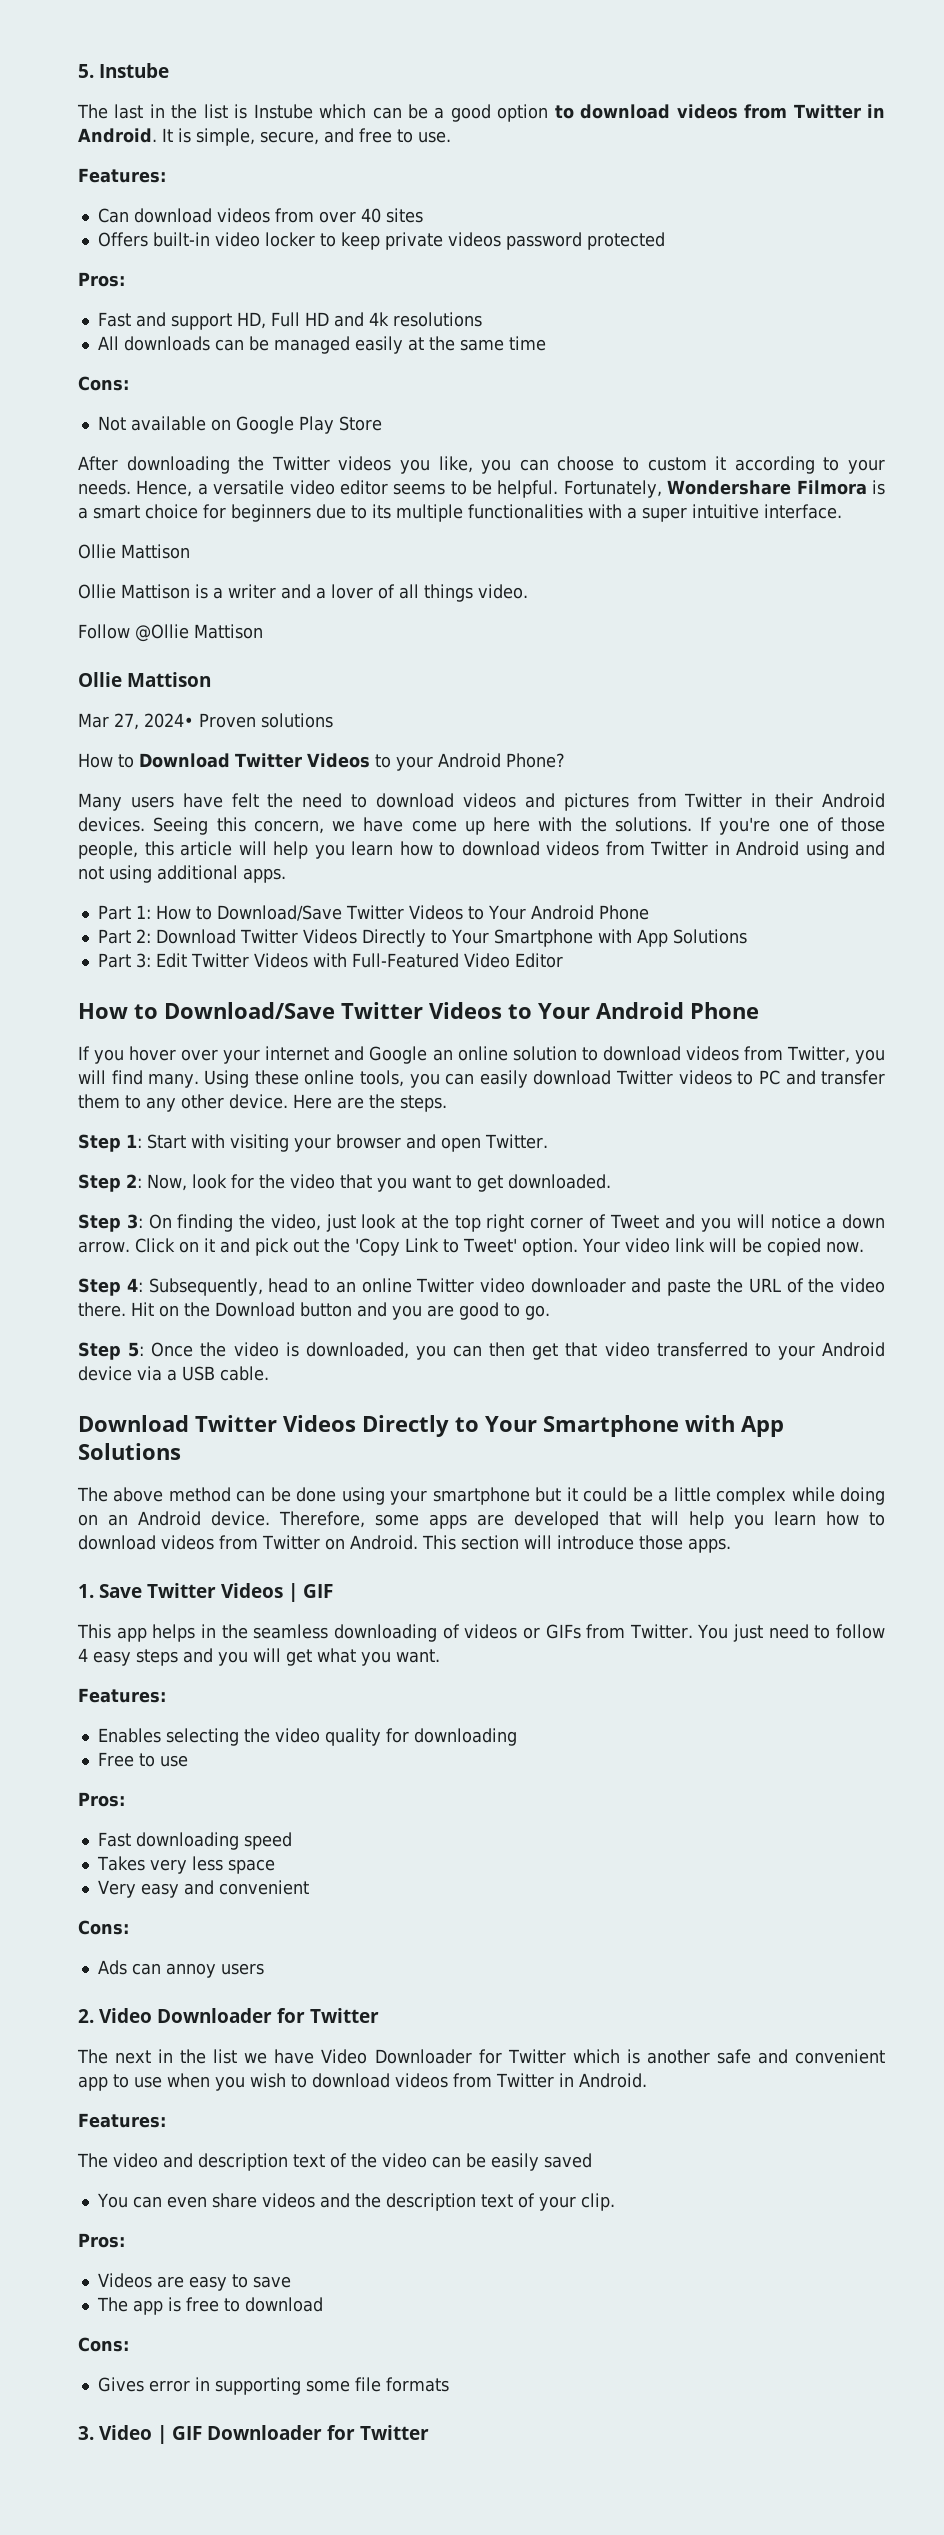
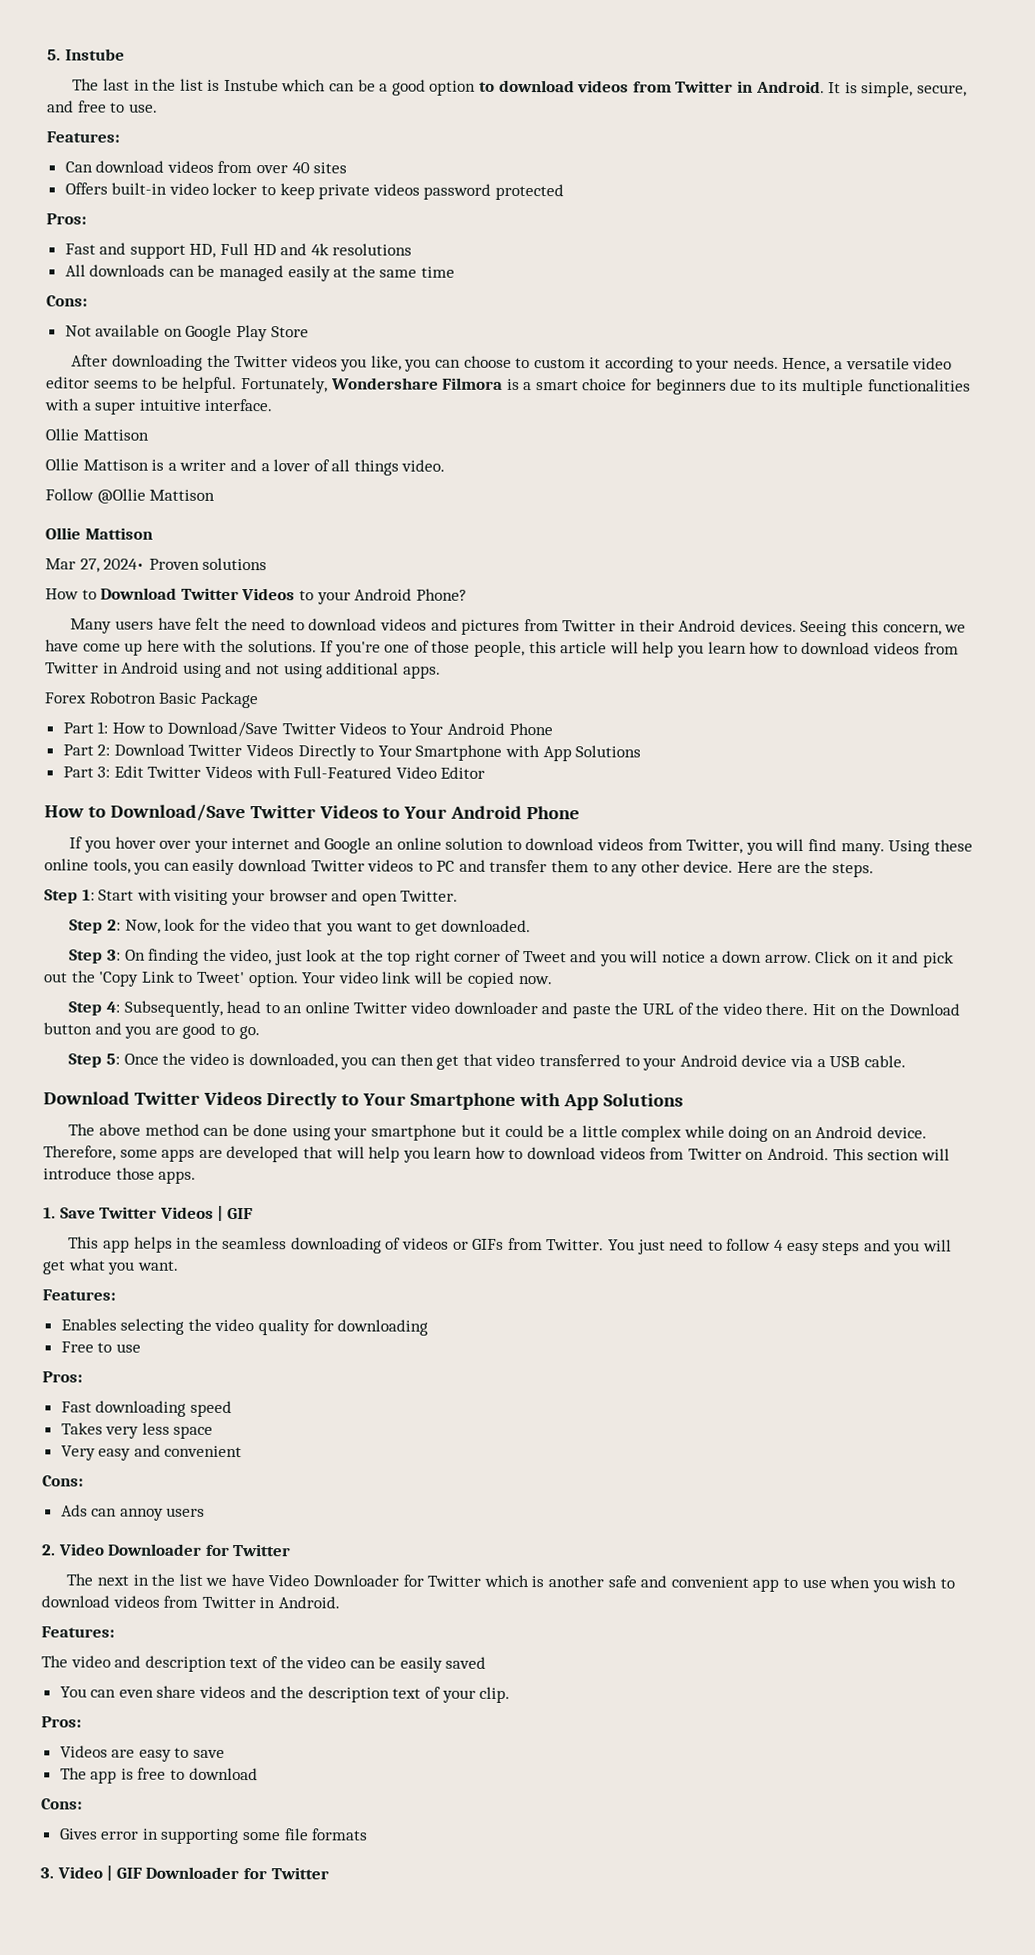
(286, 875) none -> [44,691,258,709] // Forex Robotron Basic Package

